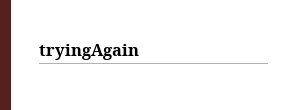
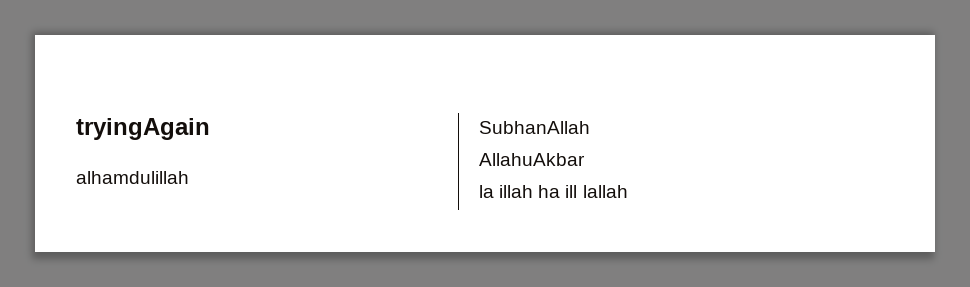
(139, 52) none -> [76,171,189,184] [479,121,590,134] [479,153,585,166] [479,185,628,198] // alhamdulillah // SubhanAllah // AllahuAkbar // la illah ha ill lallah

